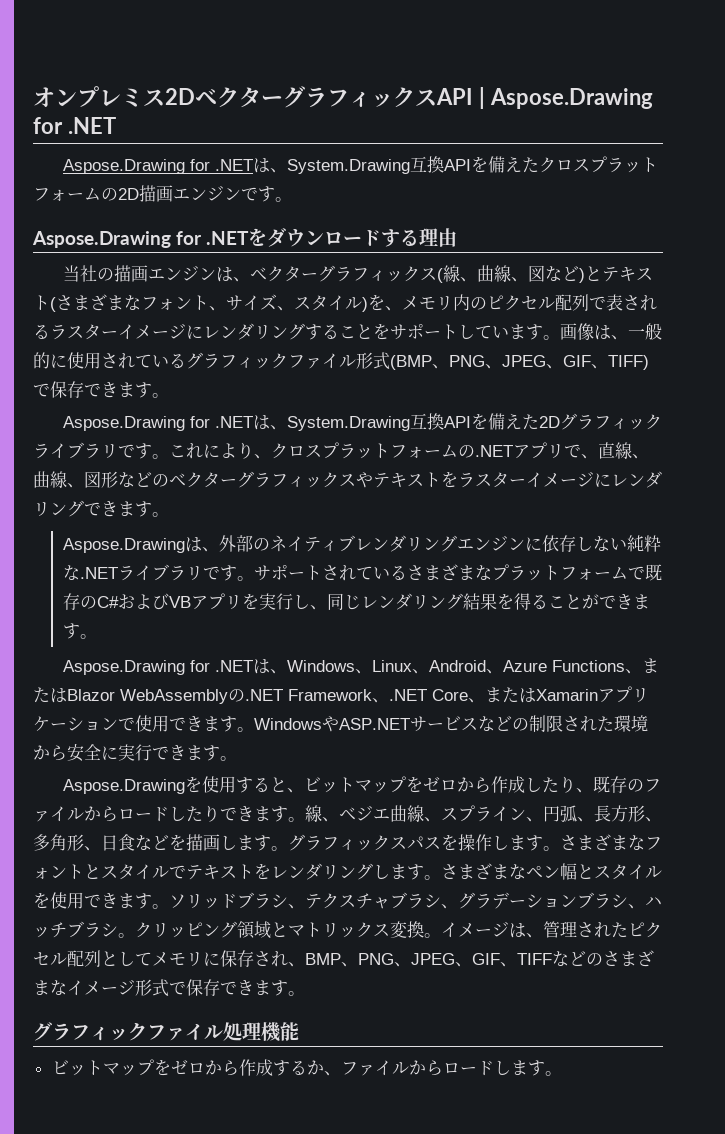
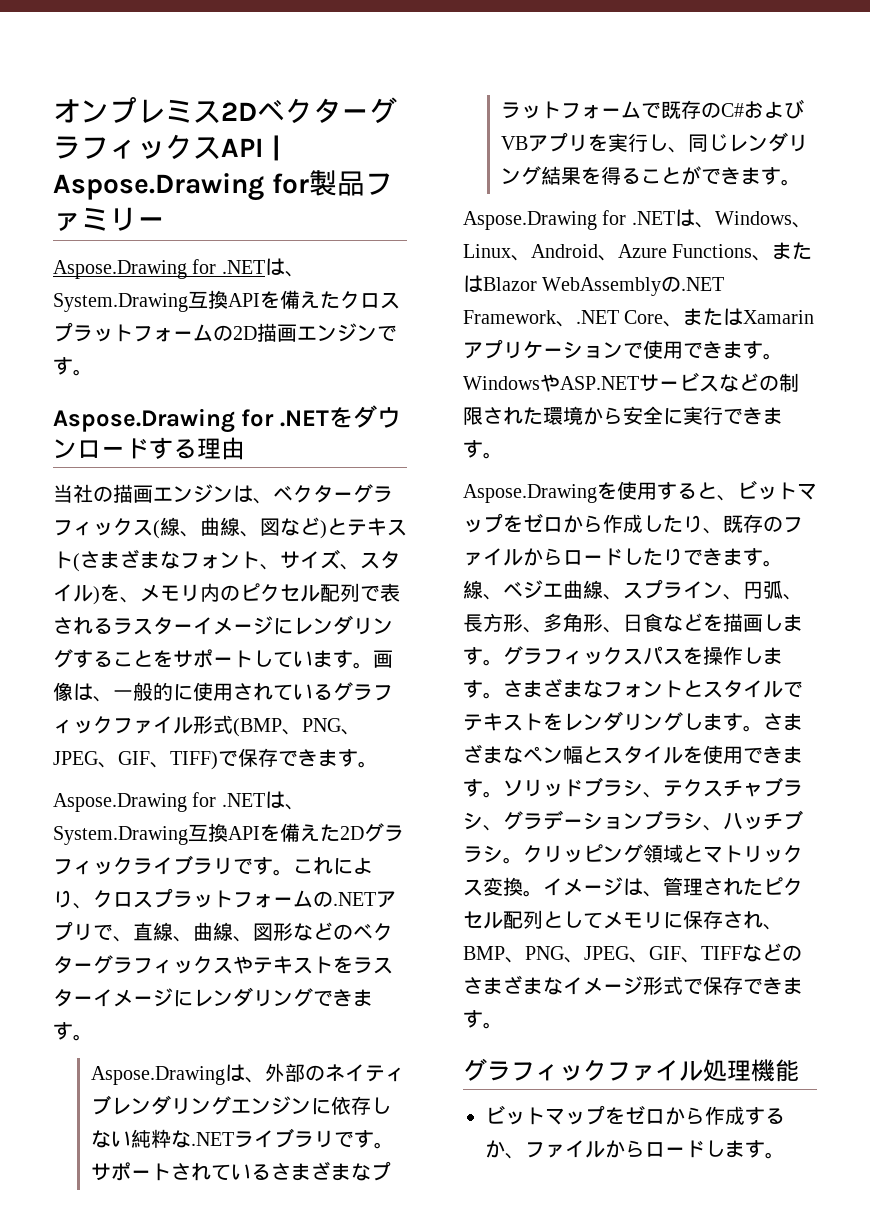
[67,117,116,134] .NET -> [308,170,393,196] [53,207,165,231] 製品ファミリー

